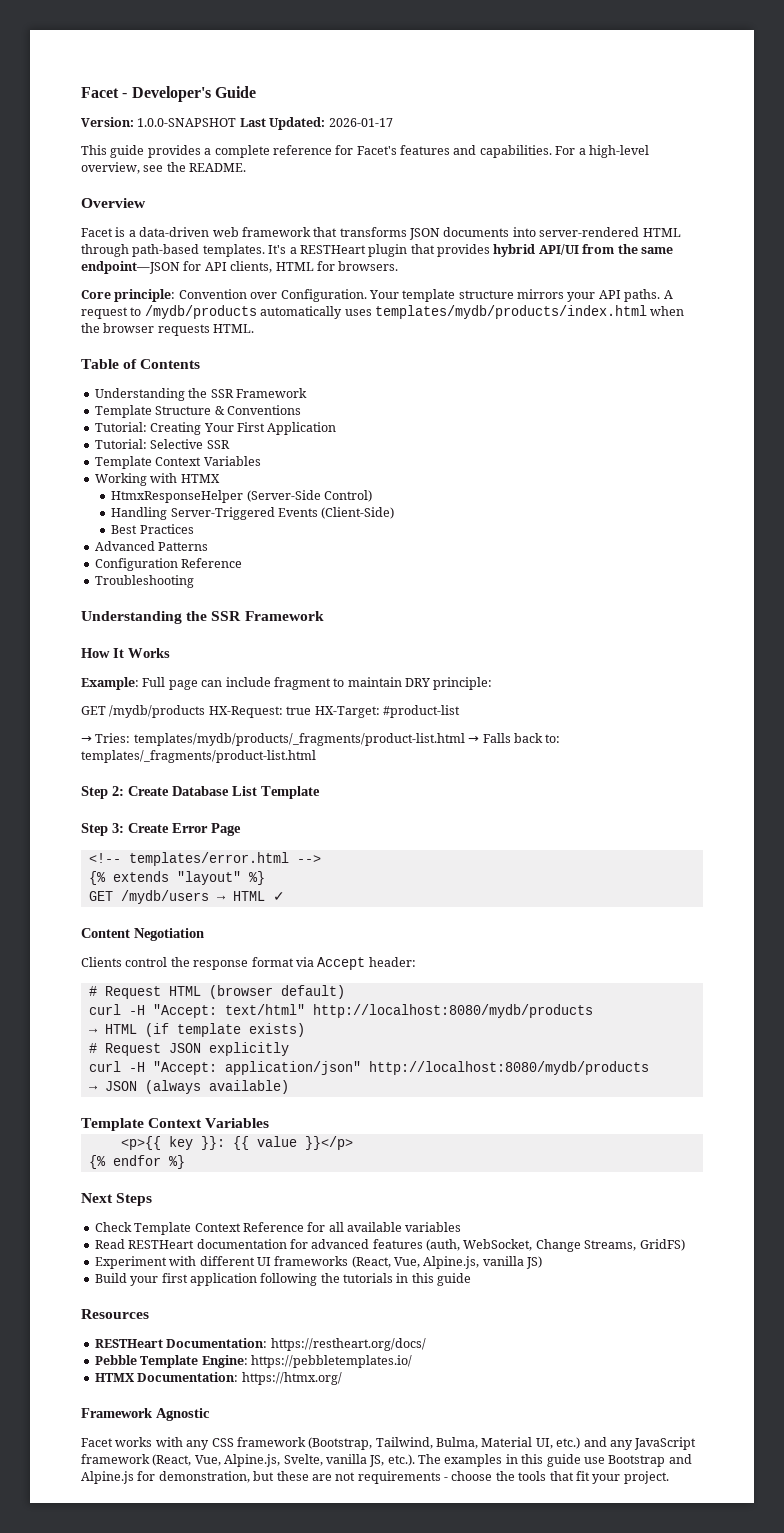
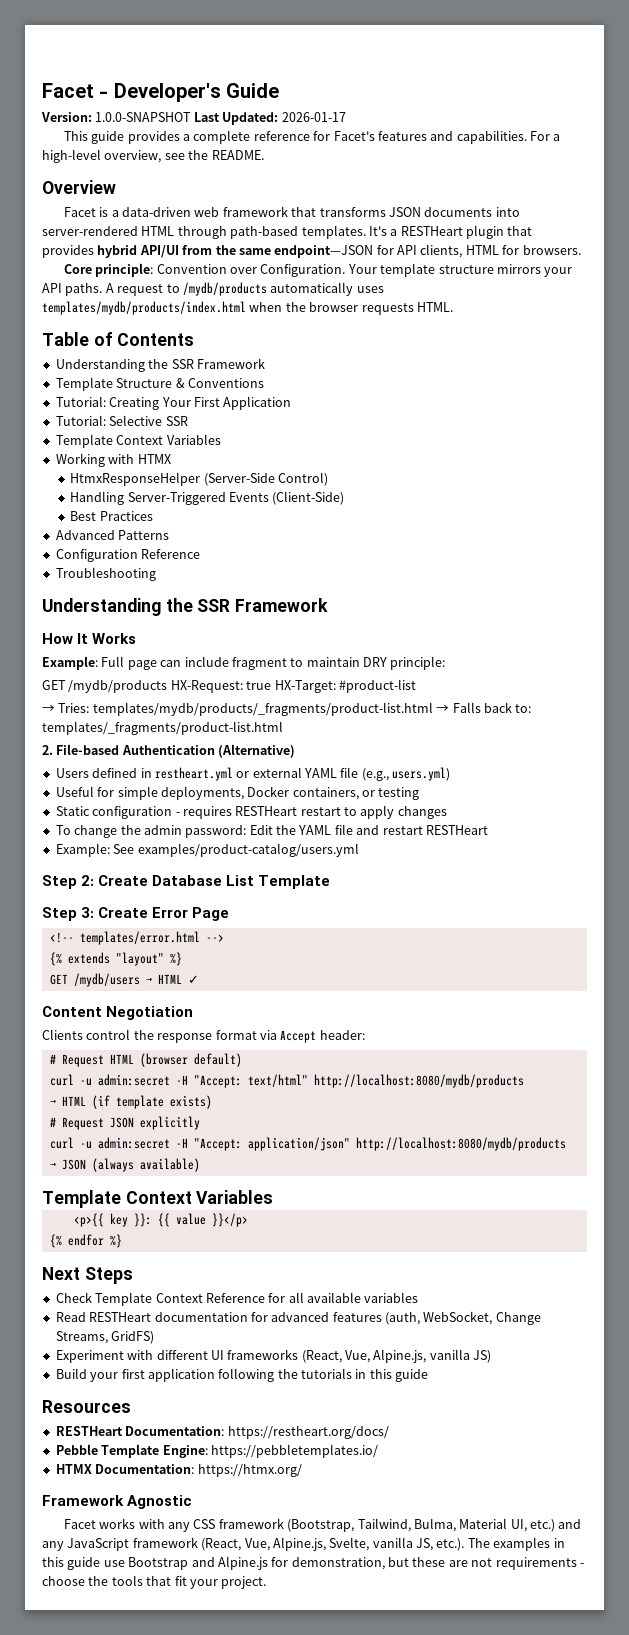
(316, 756) none -> [42,744,296,758] [55,767,451,781] [55,786,420,800] [55,805,447,819] [55,824,488,838] [55,843,359,857] // 2. File-based Authentication (Alternative) // Users defined in restheart.yml or external YAML file (e.g., users.yml) // Useful for simple deployments, Docker containers, or testing // Static configuration - requires RESTHeart restart to apply changes // To change the admin password: Edit the YAML file and restart RESTHeart // Example: See examples/product-catalog/users.yml
(121, 1009) none -> [79,1074,170,1086] -u admin:secret
(121, 1066) none -> [79,1137,170,1149] -u admin:secret

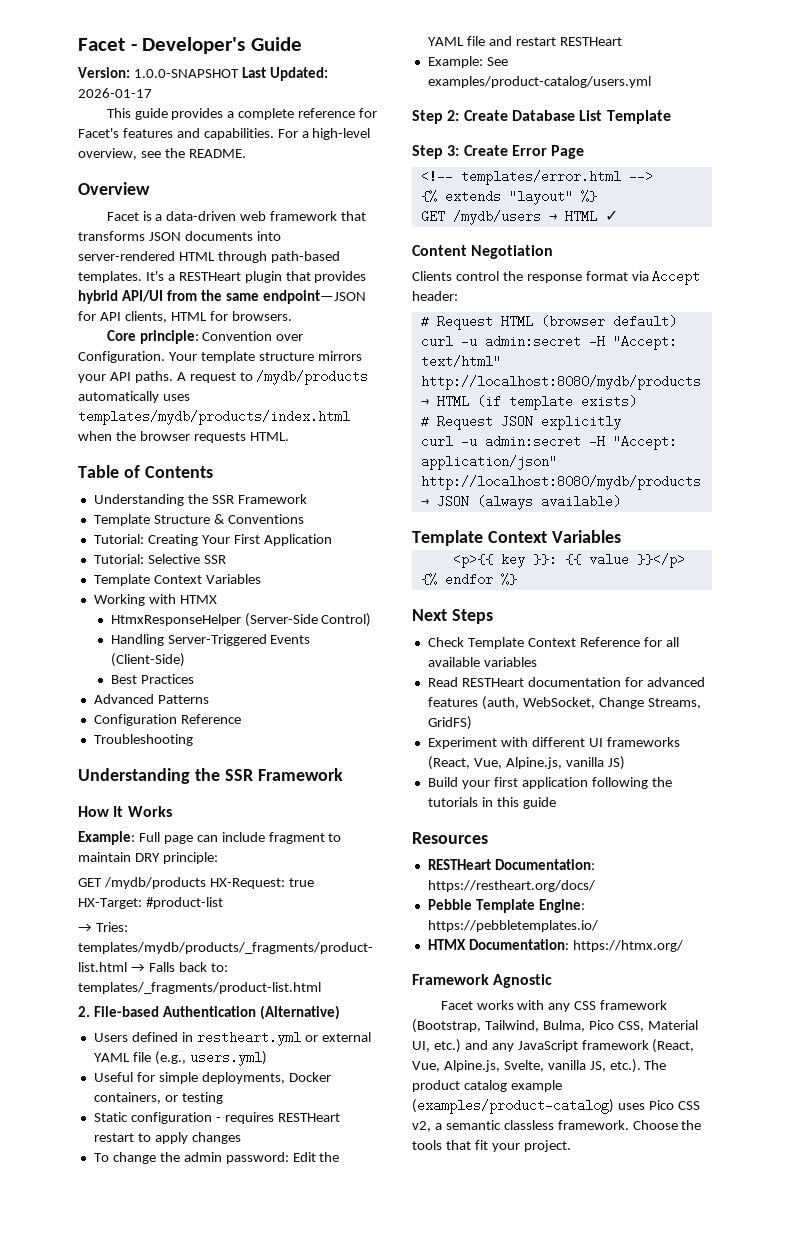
(456, 1525) none -> [588,1020,644,1032] Pico CSS,
[493,1537,565,1551] [42,1556,584,1570] [42,1576,85,1586] examples in this guide use Bootstrap and Alpine.js for demonstration, but these are not requirements - choose -> [412,1080,562,1092] [412,1099,700,1114] [412,1120,678,1132] product catalog example (examples/product-catalog) uses Pico CSS v2, a semantic classless framework. Choose

